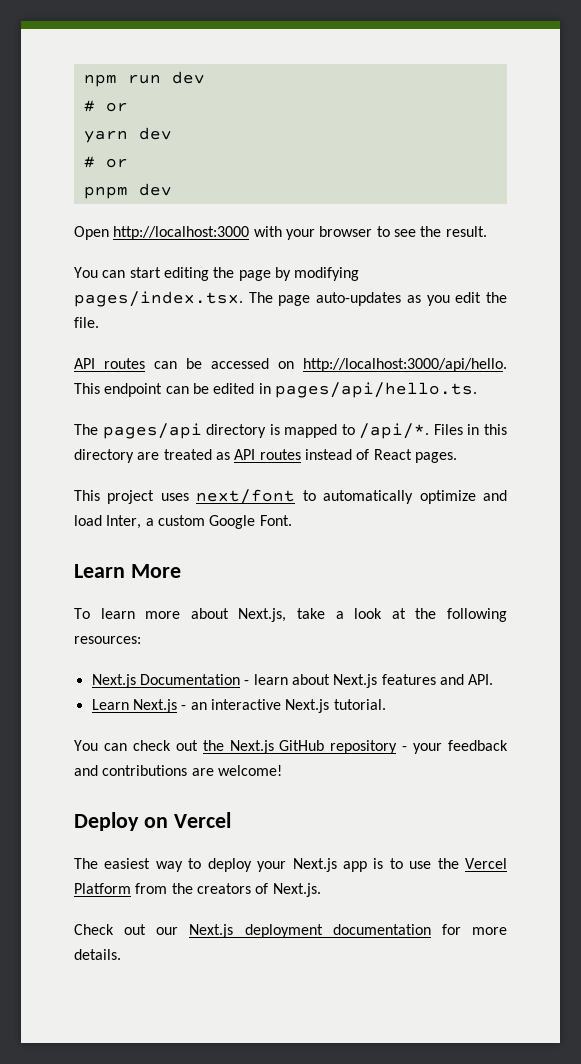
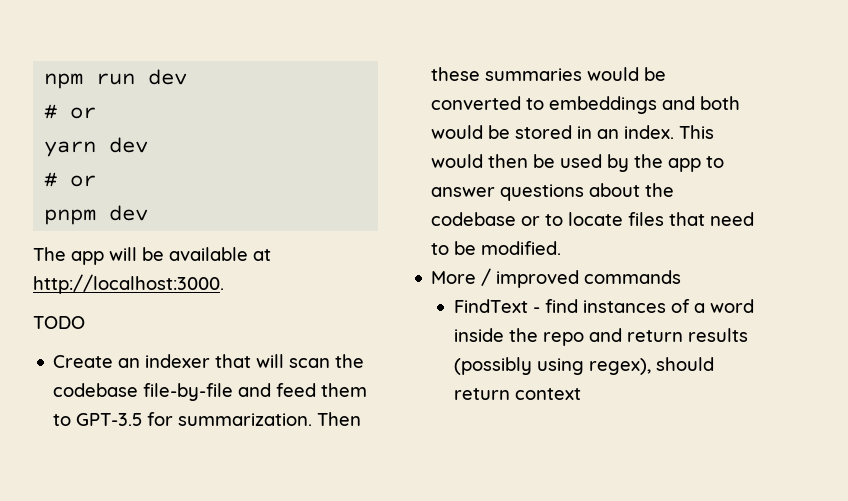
[74,226,487,240] [74,267,360,281] [74,291,508,307] [74,317,99,328] [74,358,507,372] [74,382,477,398] [74,423,507,439] [74,449,457,463] [74,489,507,505] [74,515,292,529] [74,564,181,578] [74,608,508,622] [74,636,141,644] [91,674,494,688] [91,699,386,713] [74,740,508,754] [74,765,282,776] [74,812,231,831] [74,858,508,872] [74,883,321,897] [74,924,508,938] [74,949,121,960] Open http://localhost:3000 with your browser to see the result. // You can start editing the page by modifying pages/index.tsx. The page auto-updates as you edit the file. // API routes can be accessed on http://localhost:3000/api/hello. This endpoint can be edited in pages/api/hello.ts. // The pages/api directory is mapped to /api/*. Files in this directory are treated as API routes instead of React pages. // This project uses next/font to automatically optimize and load Inter, a custom Google Font. // Learn More // To learn more about Next.js, take a look at the following resources: // Next.js Documentation - learn about Next.js features and API. // Learn Next.js - an interactive Next.js tutorial. // You can check out the Next.js GitHub repository - your feedback and contributions are welcome! // Deploy on Vercel // The easiest way to deploy your Next.js app is to use the Vercel Platform from the creators of Next.js. // Check out our Next.js deployment documentation for more details. -> [33,247,271,265] [33,274,224,294] [33,316,85,329] [53,354,365,368] [53,383,368,401] [53,412,362,426] [431,67,667,81] [431,96,741,114] [431,125,715,139] [431,154,725,172] [431,183,675,201] [431,212,755,226] [431,241,562,255] [431,268,682,288] [453,299,754,313] [453,328,748,346] [453,357,714,375] [453,388,581,400] The app will be available at http://localhost:3000. // TODO // Create an indexer that will scan the codebase file-by-file and feed them to GPT-3.5 for summarization. Then these summaries would be converted to embeddings and both would be stored in an index. This would then be used by the app to answer questions about the codebase or to locate files that need to be modified. // More / improved commands // FindText - find instances of a word inside the repo and return results (possibly using regex), should return context

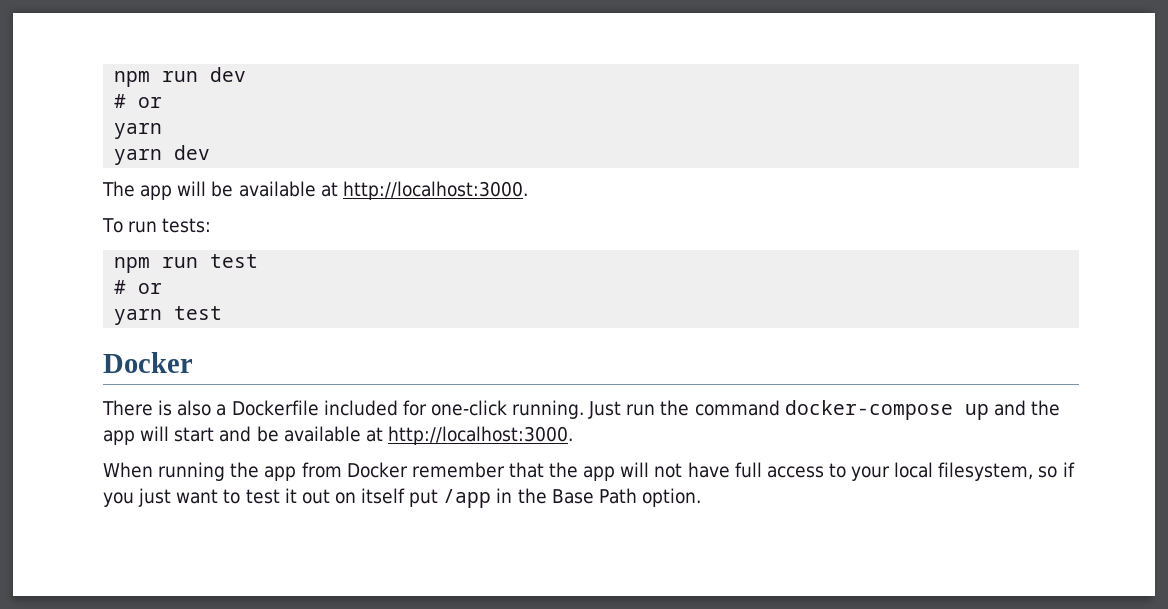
[109,137,149,153] [44,172,97,187] [44,209,97,225] dev // # or // pnpm -> [114,149,163,165] // yarn
[33,316,85,329] [53,354,365,368] [53,383,368,401] [53,412,362,426] [431,67,667,81] [431,96,741,114] [431,125,715,139] [431,154,725,172] [431,183,675,201] [431,212,755,226] [431,241,562,255] [431,268,682,288] [453,299,754,313] [453,328,748,346] [453,357,714,375] [453,388,581,400] TODO // Create an indexer that will scan the codebase file-by-file and feed them to GPT-3.5 for summarization. Then these summaries would be converted to embeddings and both would be stored in an index. This would then be used by the app to answer questions about the codebase or to locate files that need to be modified. // More / improved commands // FindText - find instances of a word inside the repo and return results (possibly using regex), should return context -> [102,218,212,233] [114,254,259,273] [114,280,163,294] [114,306,223,325] [103,352,193,373] [102,400,1060,420] [103,426,573,445] [103,462,1075,481] [103,488,701,508] To run tests: // npm run test // # or // yarn test // Docker // There is also a Dockerfile included for one-click running. Just run the command docker-compose up and the app will start and be available at http://localhost:3000. // When running the app from Docker remember that the app will not have full access to your local filesystem, so if you just want to test it out on itself put /app in the Base Path option.

